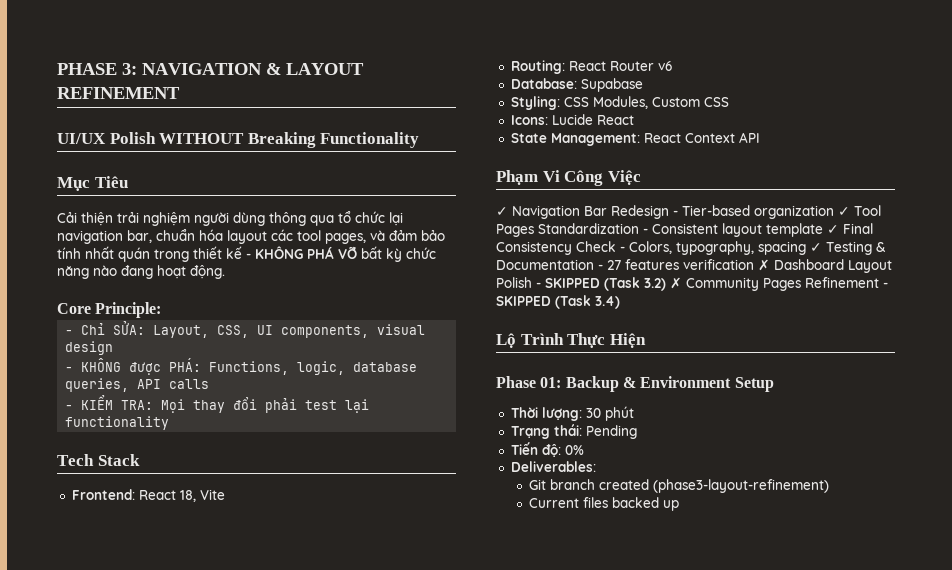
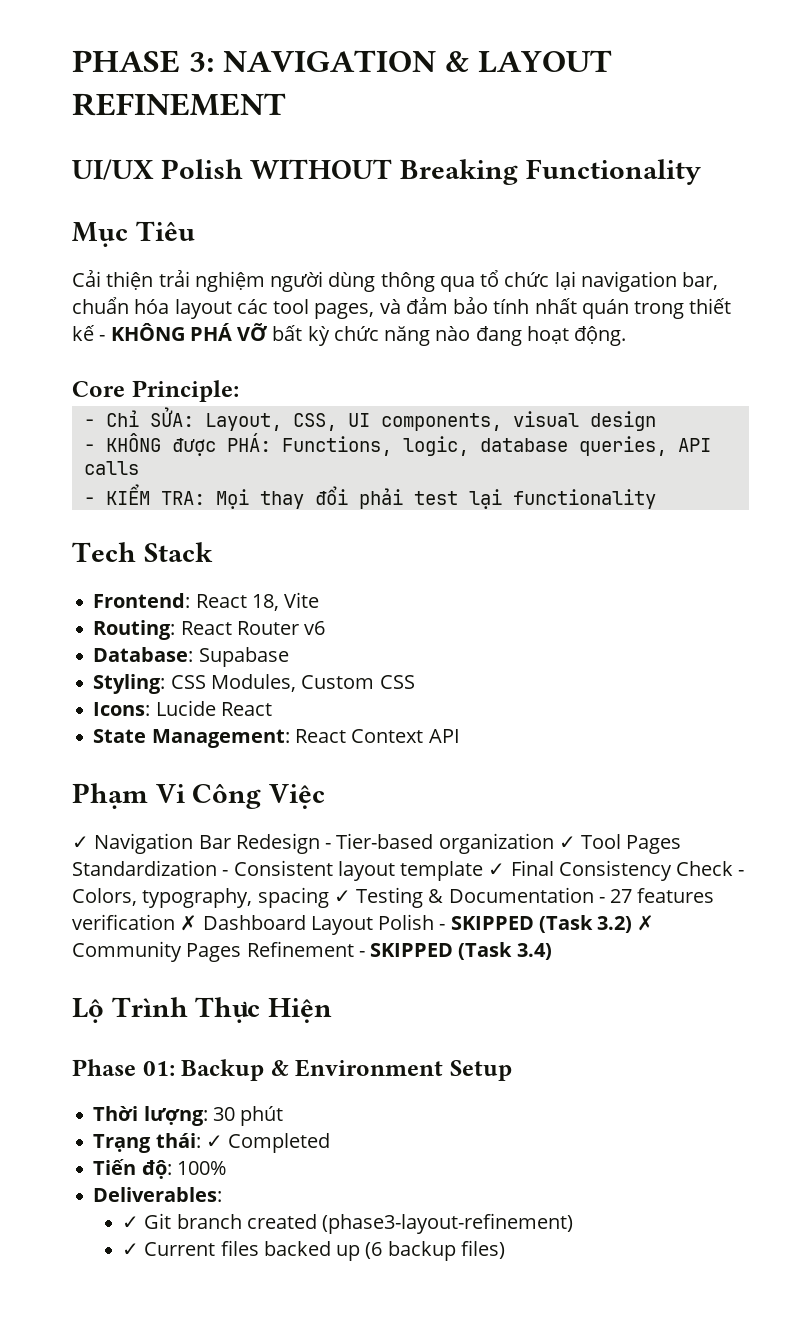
[585,425,637,439] Pending -> [205,1133,331,1153] ✓ Completed
[564,445,584,455] 0% -> [176,1161,226,1175] 100%
(596, 466) none -> [122,1216,140,1229] ✓
(830, 486) none -> [122,1243,140,1256] ✓
(680, 505) none -> [365,1240,505,1261] (6 backup files)

